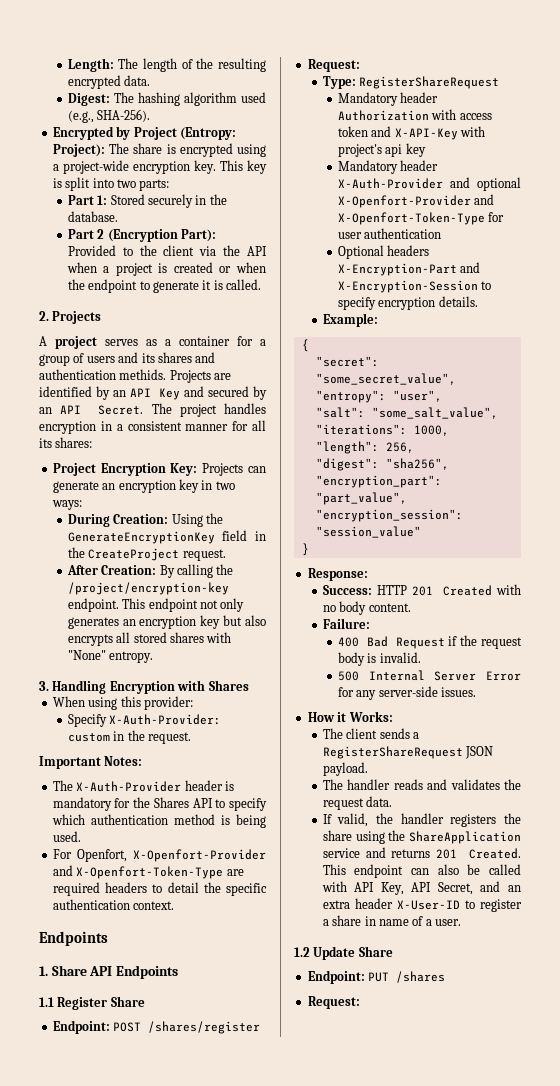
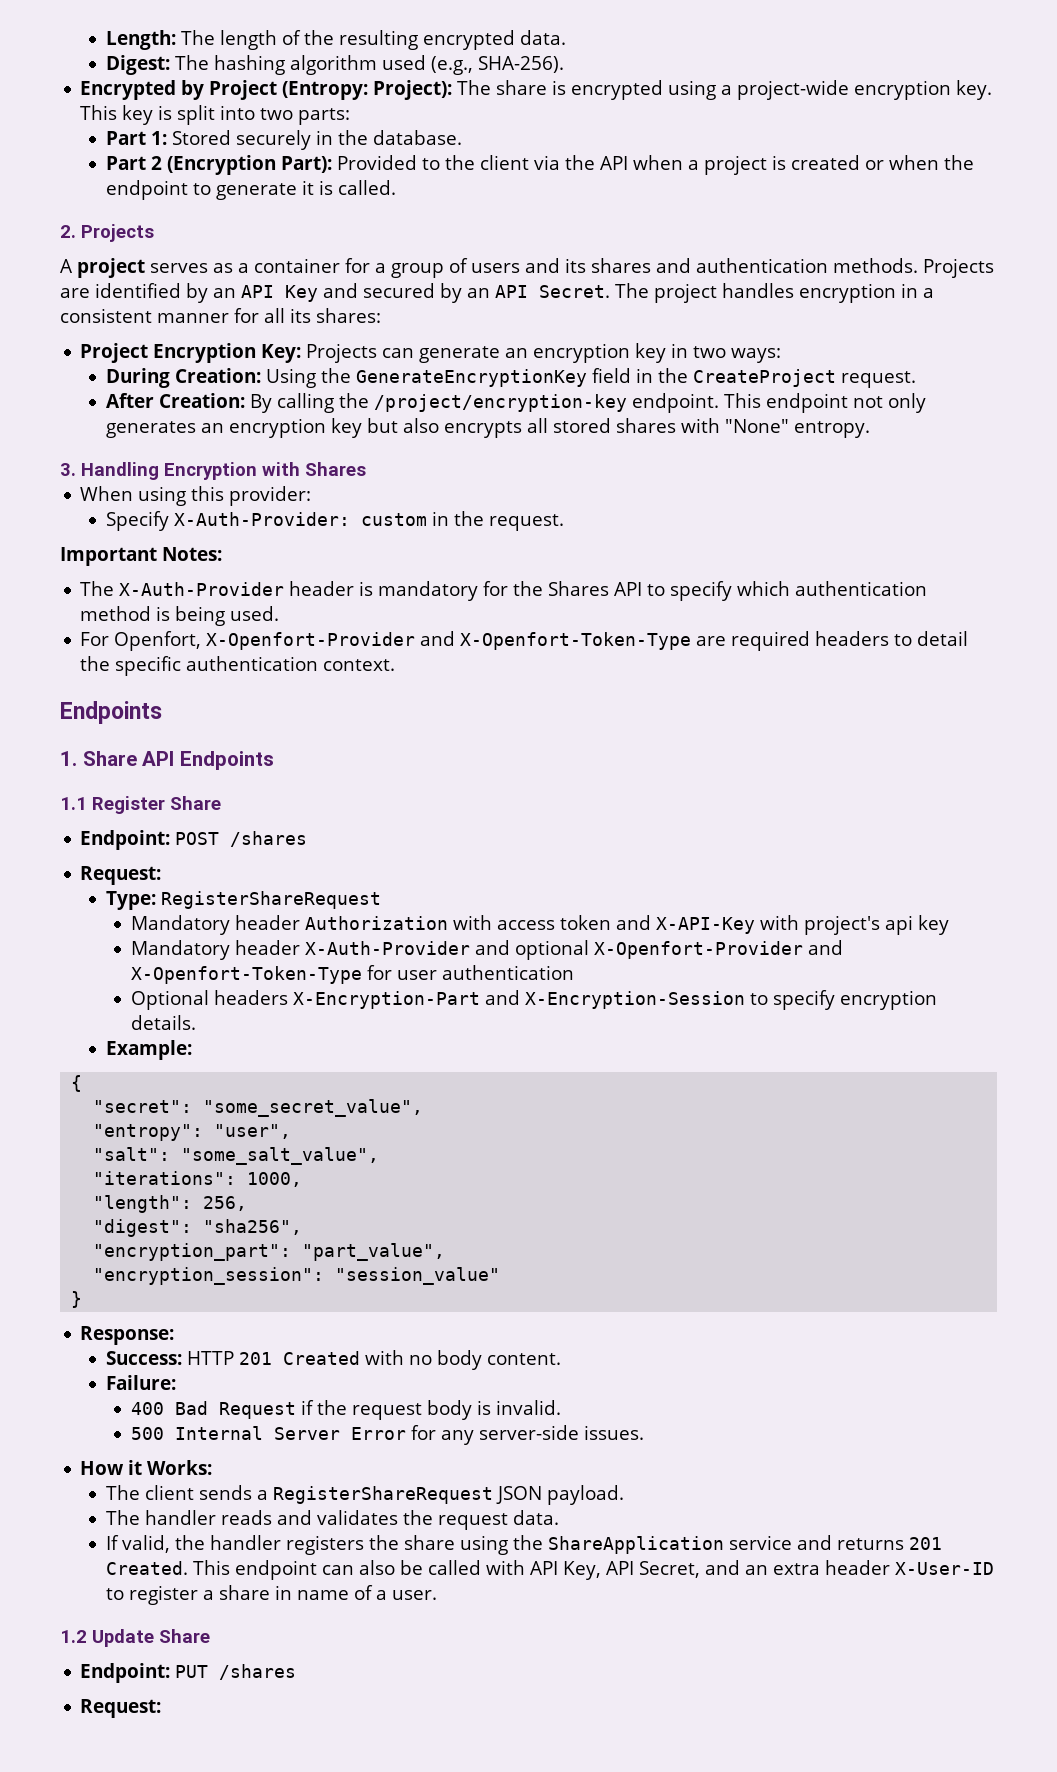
[119,369,167,380] methids. -> [833,258,918,273] methods.
[148,1021,261,1034] /shares/register -> [230,831,308,847] /shares

